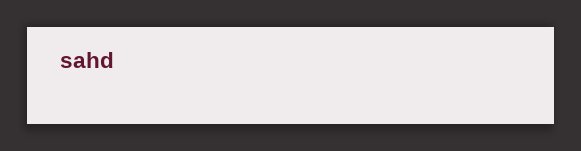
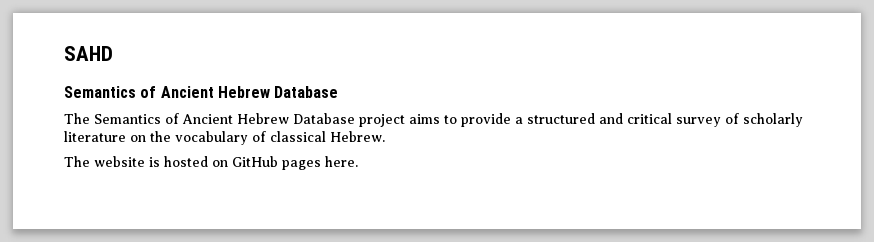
[60,52,114,68] sahd -> [64,46,113,61] [64,86,339,98] [64,113,803,127] [64,131,385,145] [64,156,358,170] SAHD // Semantics of Ancient Hebrew Database // The Semantics of Ancient Hebrew Database project aims to provide a structured and critical survey of scholarly literature on the vocabulary of classical Hebrew. // The website is hosted on GitHub pages here.

